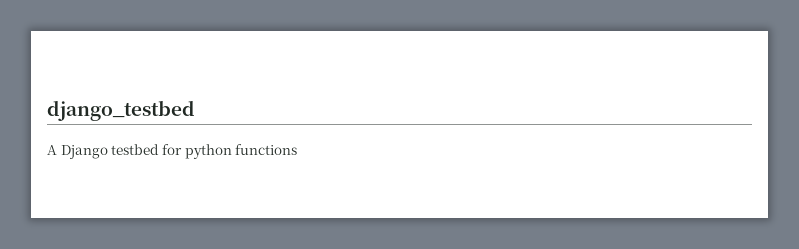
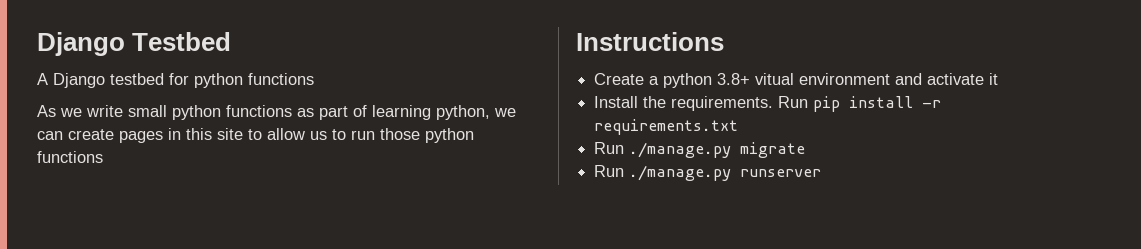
[47,100,195,121] django_testbed -> [37,32,232,56] Django Testbed
(298, 149) none -> [37,105,516,120] [37,128,474,143] [37,151,103,163] [576,32,724,51] [594,73,999,88] [594,96,942,112] [594,119,739,135] [594,142,806,158] [594,165,822,181] // As we write small python functions as part of learning python, we can create pages in this site to allow us to run those python functions // Instructions // Create a python 3.8+ vitual environment and activate it // Install the requirements. Run pip install -r requirements.txt // Run ./manage.py migrate // Run ./manage.py runserver

